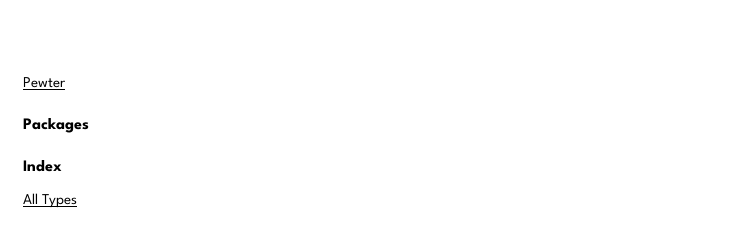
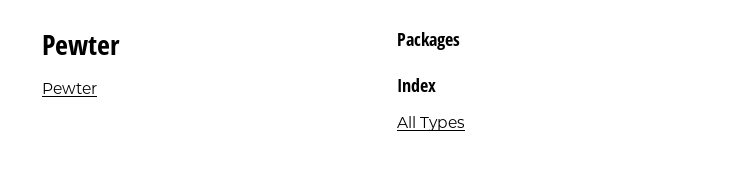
[23,77,66,88] Pewter -> [42,35,120,55] [42,83,97,94] Pewter // Pewter

